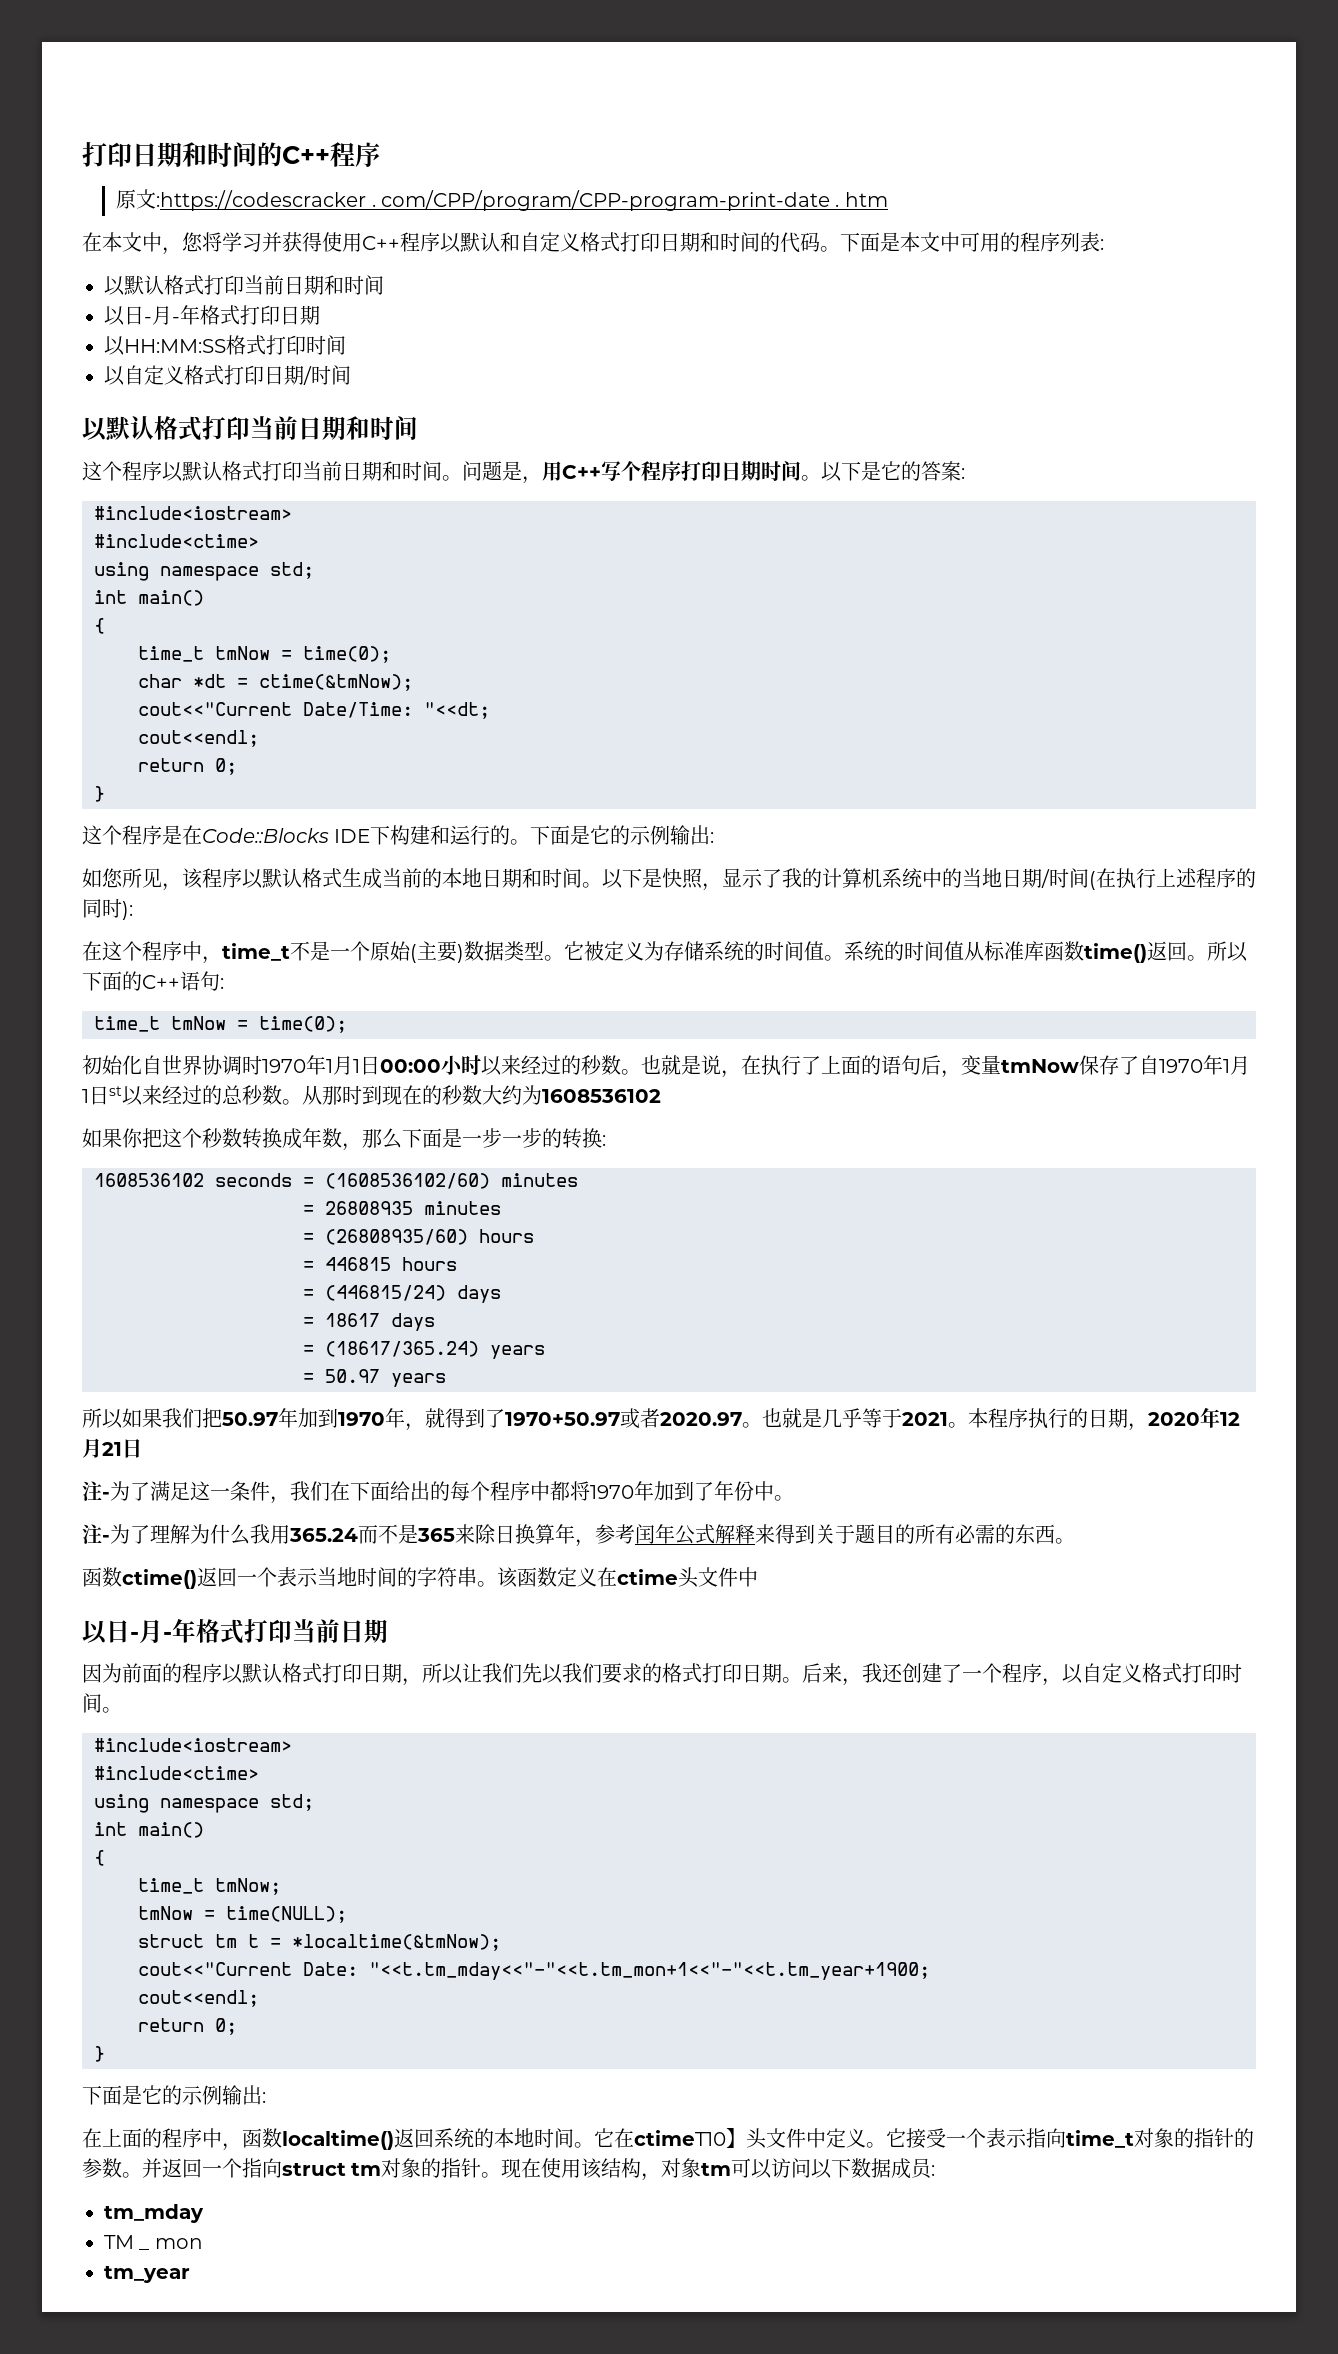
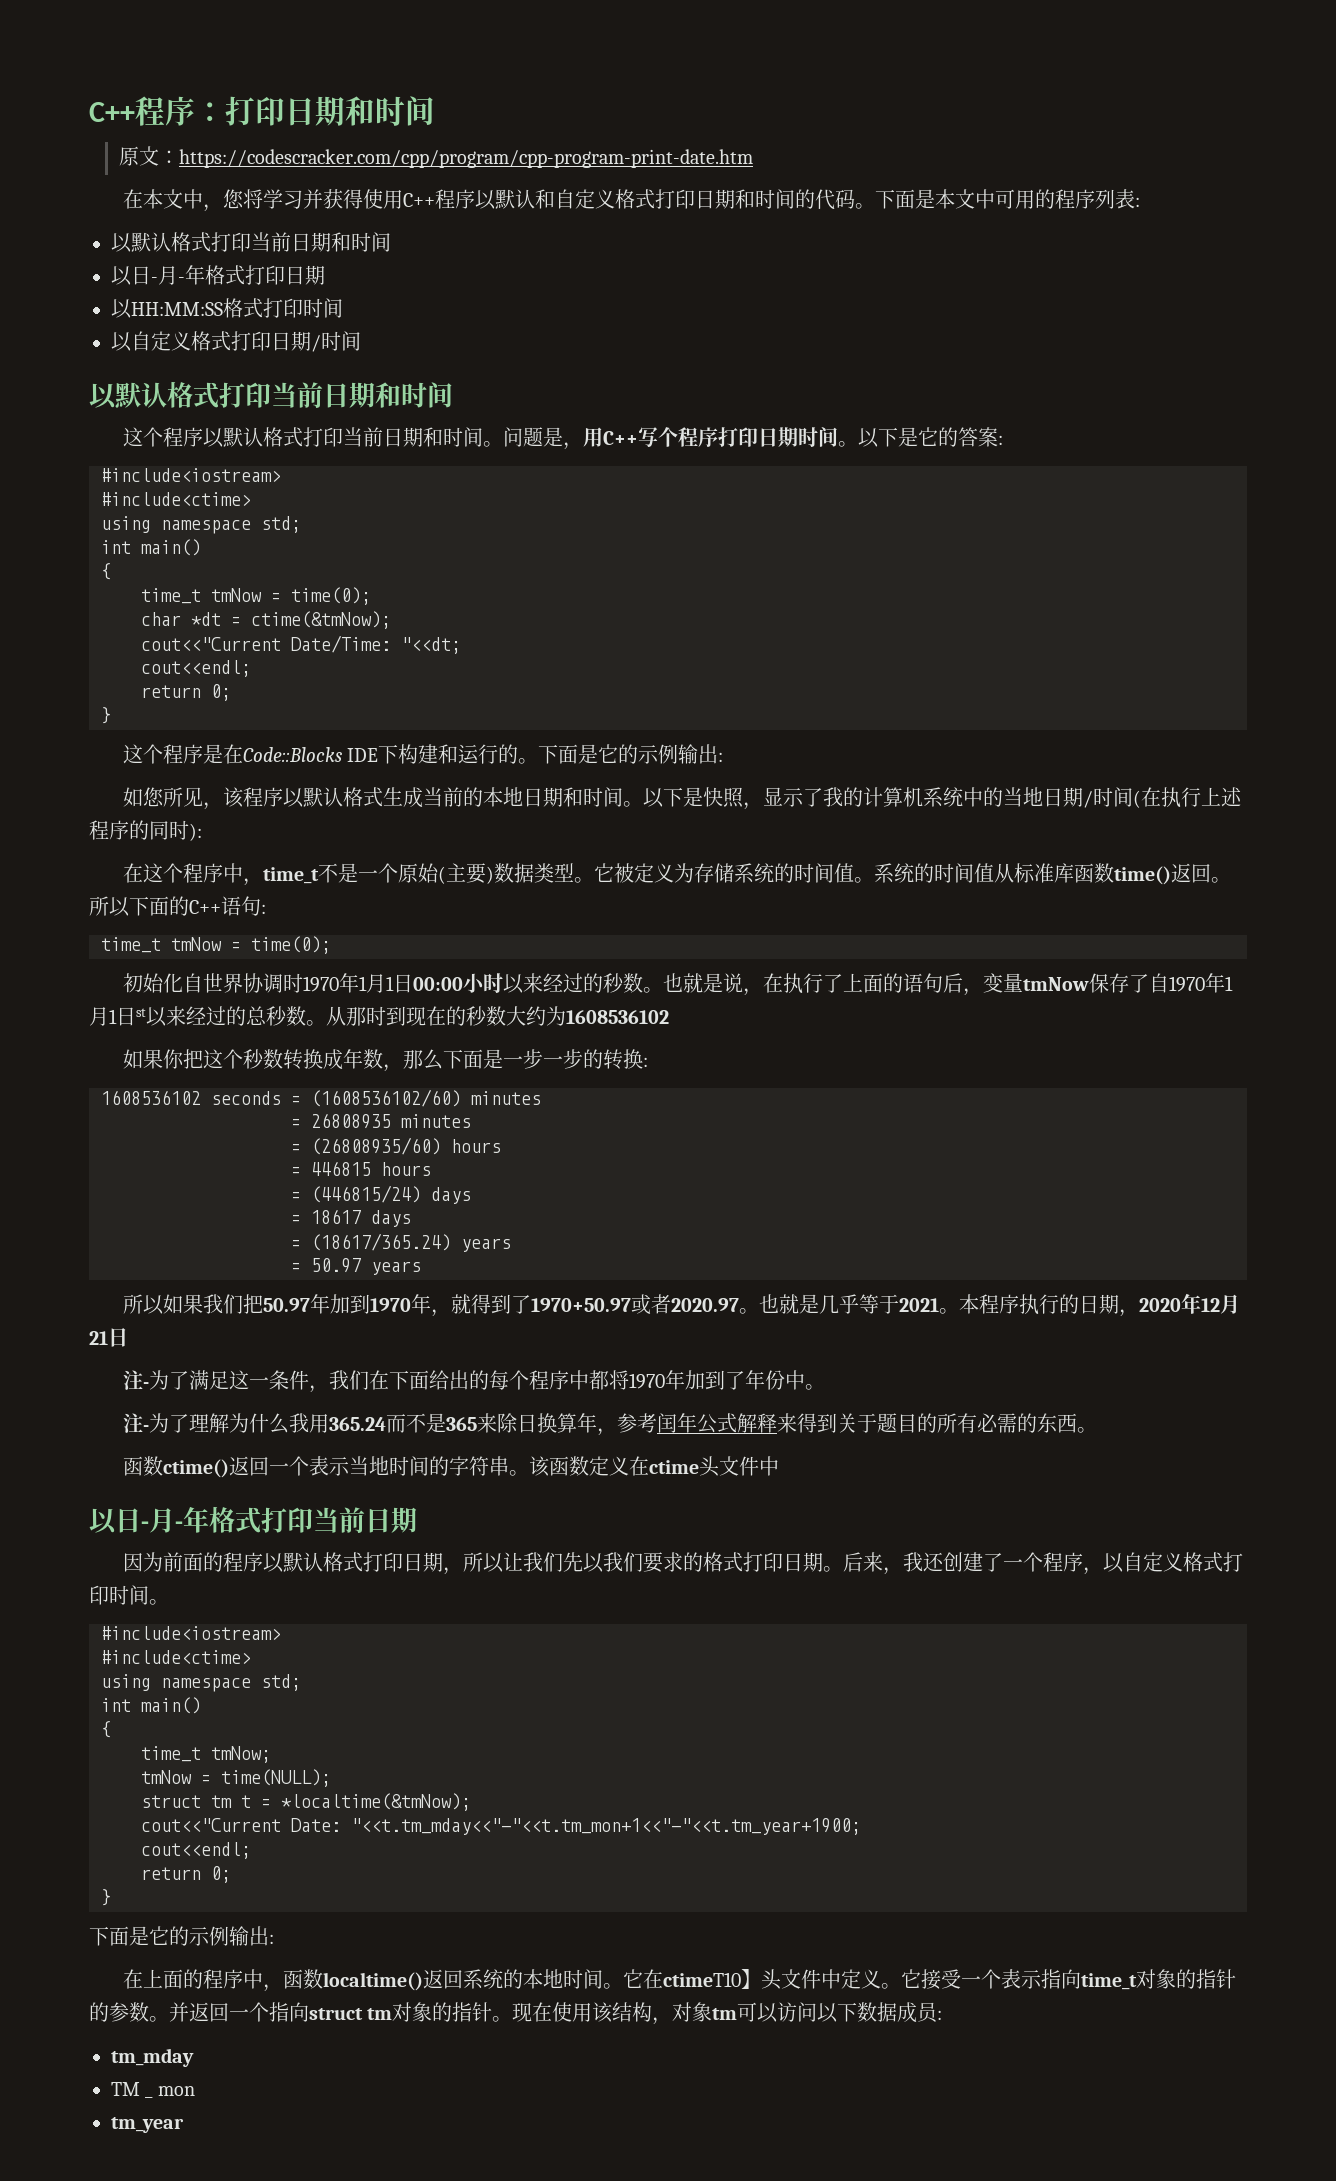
[82,142,380,167] 打印日期和时间的C++程序 -> [89,96,435,126] C++程序：打印日期和时间
[156,190,888,211] :https://codescracker . com/CPP/program/CPP-program-print-date . htm -> [159,149,754,168] ：https://codescracker.com/cpp/program/cpp-program-print-date.htm

